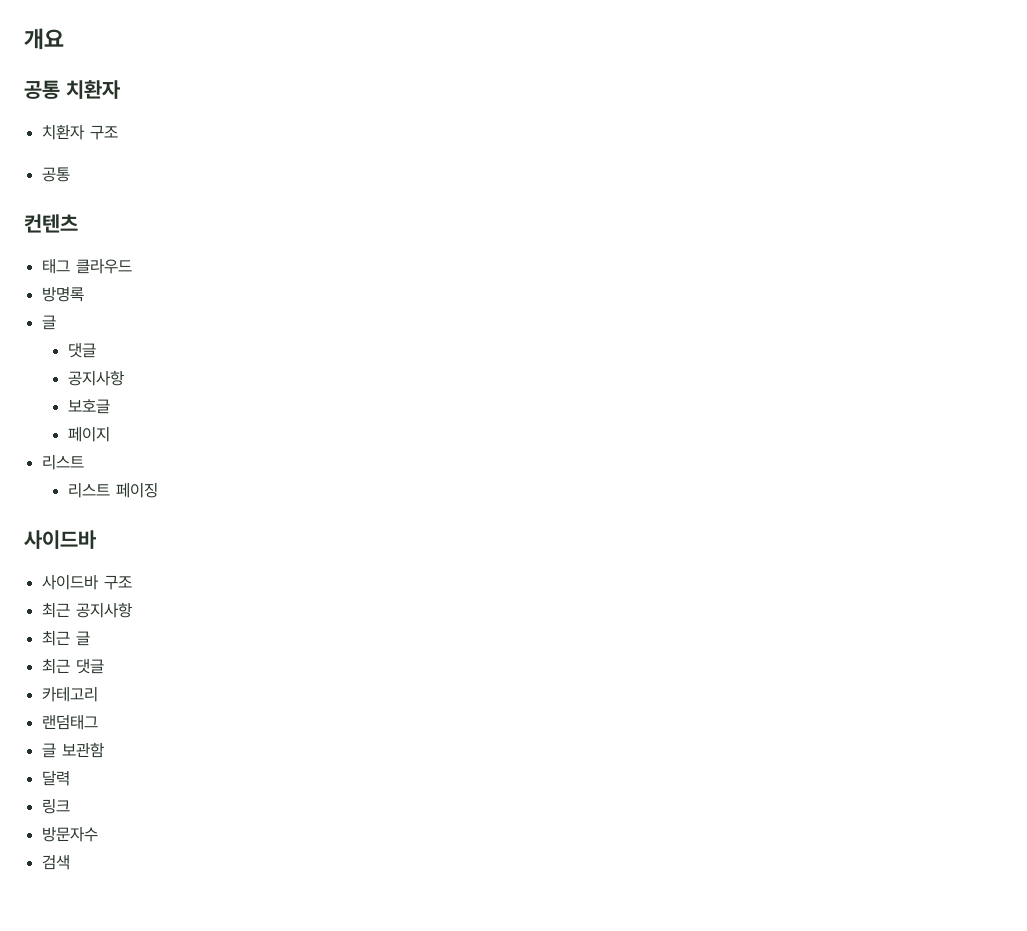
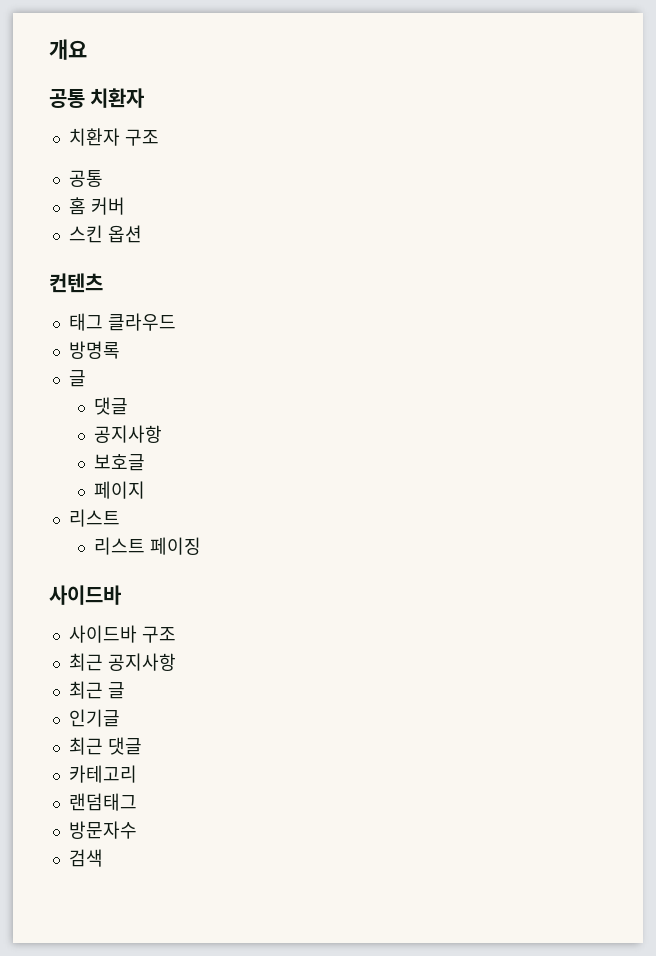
(71, 174) none -> [68,197,125,215] [68,225,142,243] // 홈 커버 // 스킨 옵션
(91, 638) none -> [68,709,120,727] // 인기글
[42,742,105,758] [42,770,71,786] [42,799,71,814] // 글 보관함 // 달력 // 링크 -> (137, 802) none

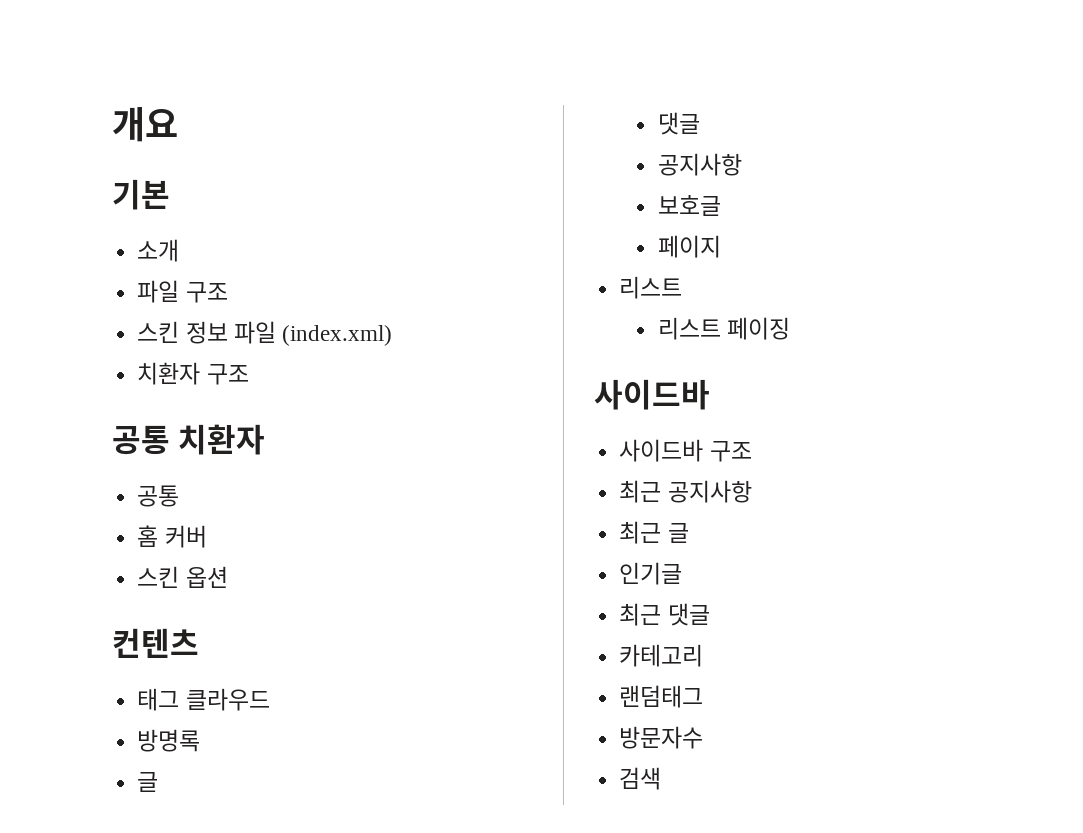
(87, 49) none -> [112,179,170,210] [137,239,180,262] [137,280,228,303] [137,321,392,346] [137,362,249,385] // 기본 // 소개 // 파일 구조 // 스킨 정보 파일 (index.xml) // 치환자 구조
[68,128,159,146] // 치환자 구조 -> (266, 439) none

